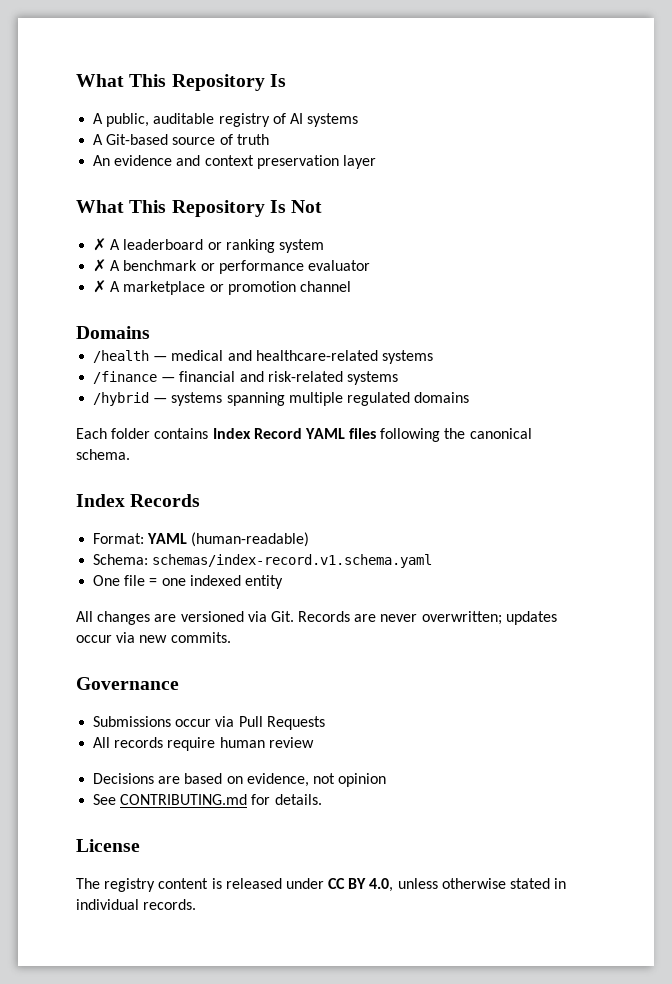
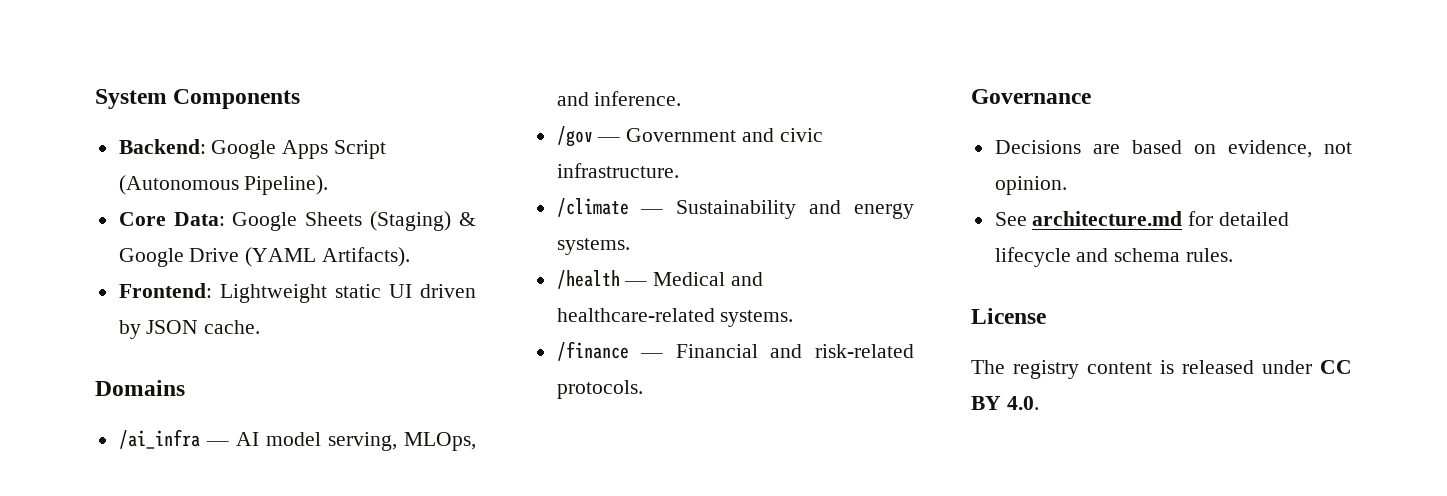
[76,74,286,91] [93,113,359,127] [93,134,269,145] [93,155,376,169] [76,200,323,217] [93,238,324,253] [93,259,370,274] [93,280,351,295] [76,326,150,339] What This Repository Is // A public, auditable registry of AI systems // A Git-based source of truth // An evidence and context preservation layer // What This Repository Is Not // ✗ A leaderboard or ranking system // ✗ A benchmark or performance evaluator // ✗ A marketplace or promotion channel // Domains -> [95,89,301,109] [118,139,387,159] [118,175,329,195] [118,211,476,231] [118,247,411,267] [118,283,476,303] [118,320,261,339] [95,380,185,396] [118,429,476,451] [556,91,682,106] [556,126,823,147] [556,163,679,178] [556,198,914,219] [556,238,630,255] System Components // Backend: Google Apps Script (Autonomous Pipeline). // Core Data: Google Sheets (Staging) & Google Drive (YAML Artifacts). // Frontend: Lightweight static UI driven by JSON cache. // Domains // /ai_infra — AI model serving, MLOps, and inference. // /gov — Government and civic infrastructure. // /climate — Sustainability and energy systems.
[171,350,224,361] medical -> [653,272,726,286] Medical
[381,350,433,364] systems -> [720,310,794,327] systems.
[179,371,236,382] financial -> [675,344,758,358] Financial
[346,371,398,385] [93,392,470,406] [76,428,532,442] [76,449,130,460] [76,494,201,507] [93,532,310,547] [93,554,433,568] [93,575,283,589] [76,611,557,625] [76,632,231,643] [76,677,179,690] [93,716,325,730] [93,737,314,751] systems // /hybrid — systems spanning multiple regulated domains // Each folder contains Index Record YAML files following the canonical schema. // Index Records // Format: YAML (human-readable) // Schema: schemas/index-record.v1.schema.yaml // One file = one indexed entity // All changes are versioned via Git. Records are never overwritten; updates occur via new commits. // Governance // Submissions occur via Pull Requests // All records require human review -> [556,380,643,399] [971,89,1091,104] protocols. // Governance
[338,773,387,787] opinion -> [994,176,1067,195] opinion.
[120,794,322,805] CONTRIBUTING.md for details. -> [1032,211,1290,226] [994,247,1234,267] architecture.md for detailed lifecycle and schema rules.
[369,878,567,892] [76,899,197,910] 4.0, unless otherwise stated in individual records. -> [1006,396,1039,410] 4.0.

